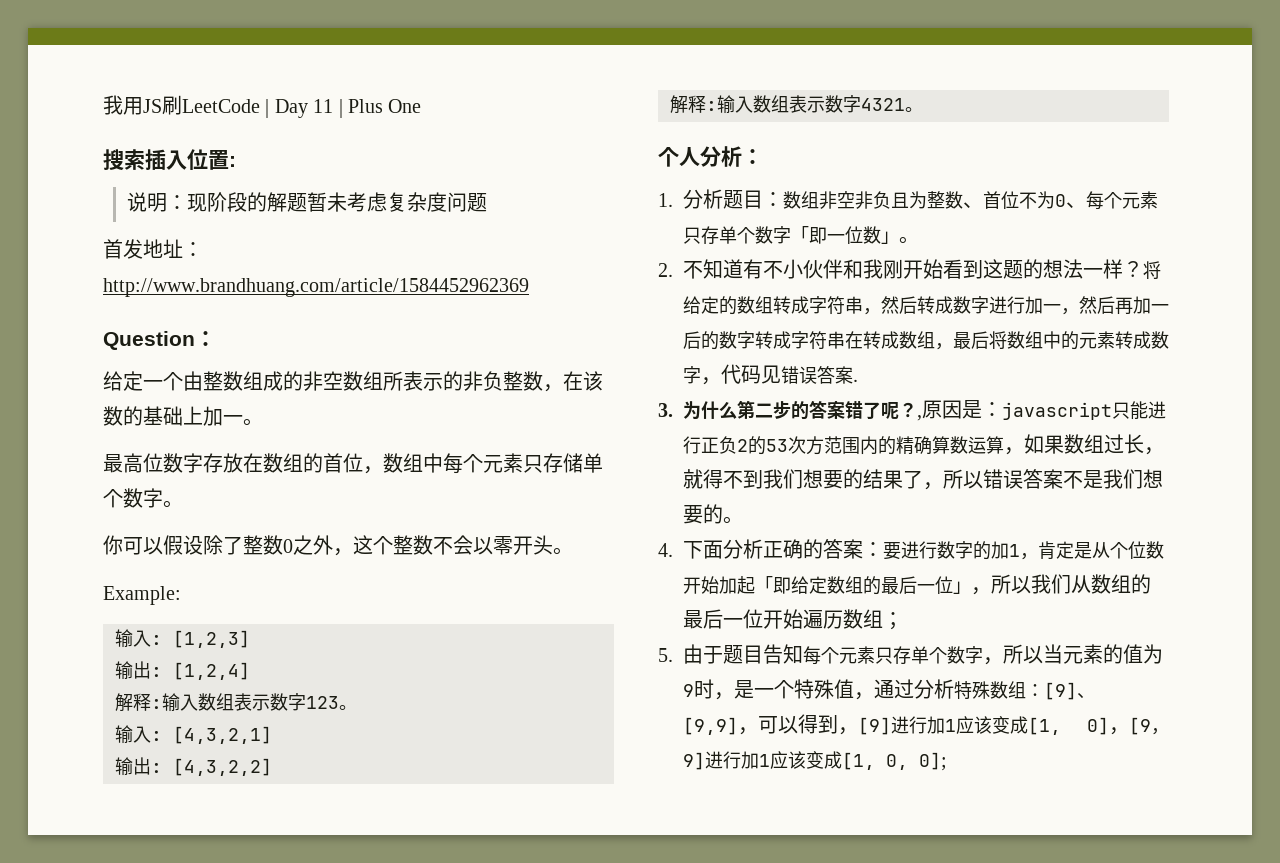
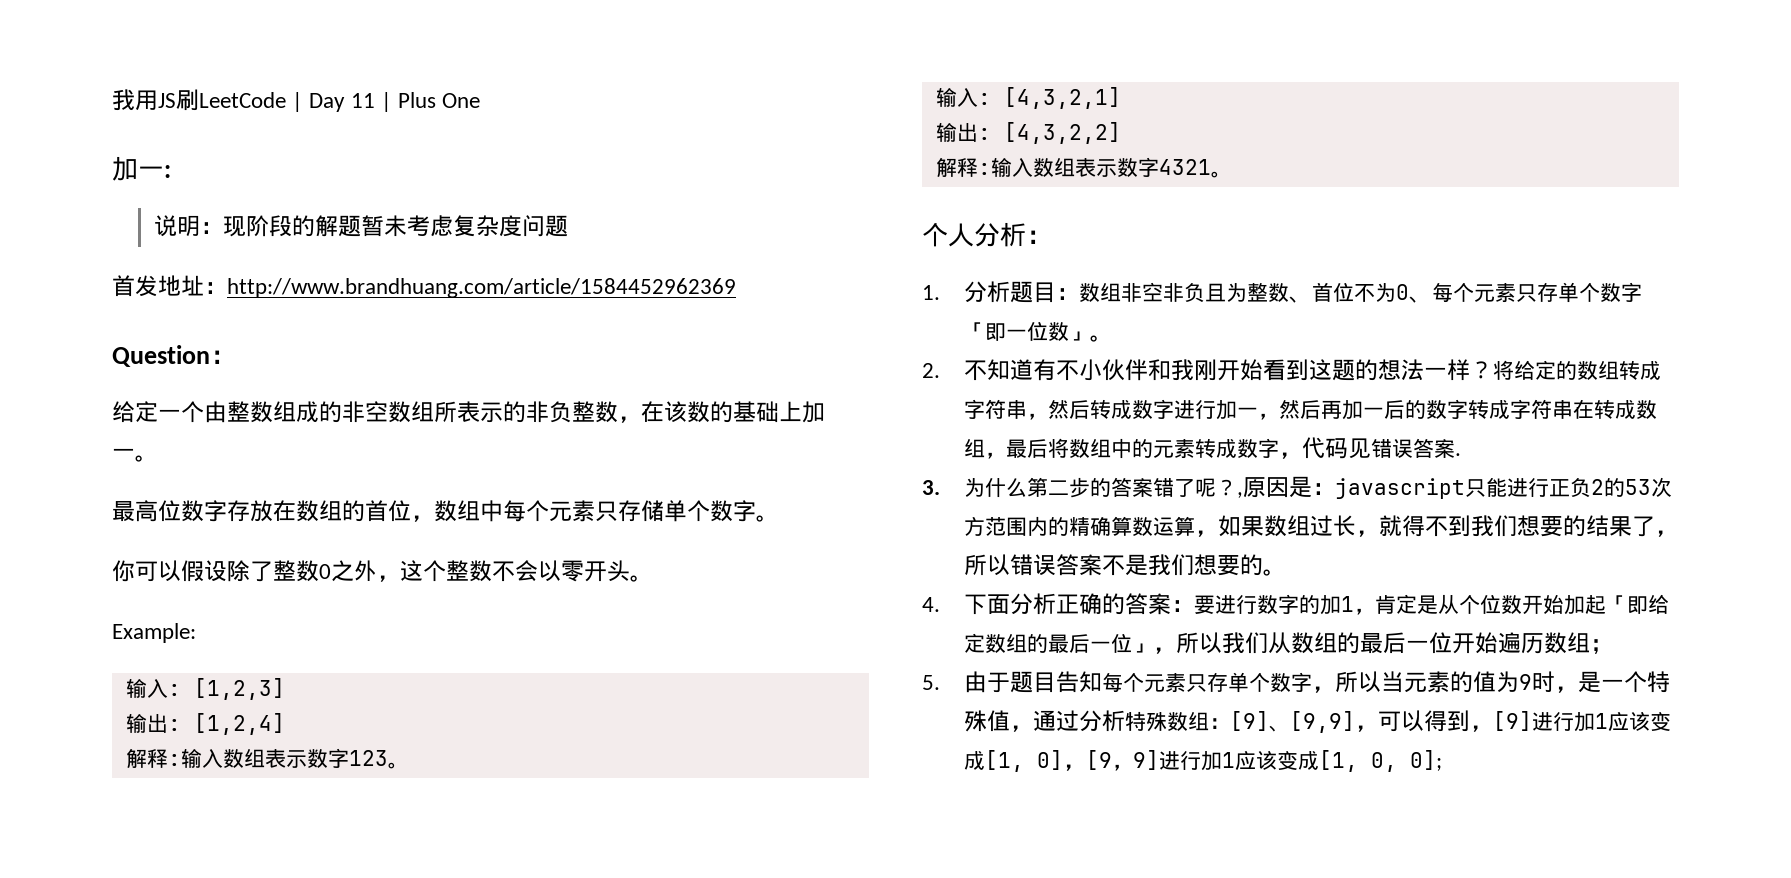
[103,149,229,171] 搜索插入位置 -> [112,156,164,181] 加一

